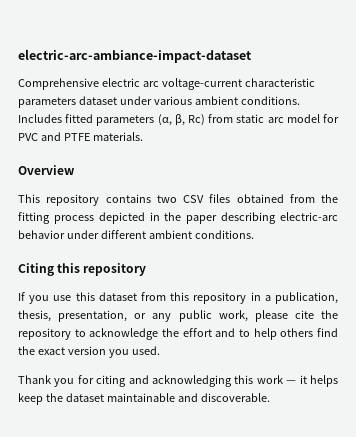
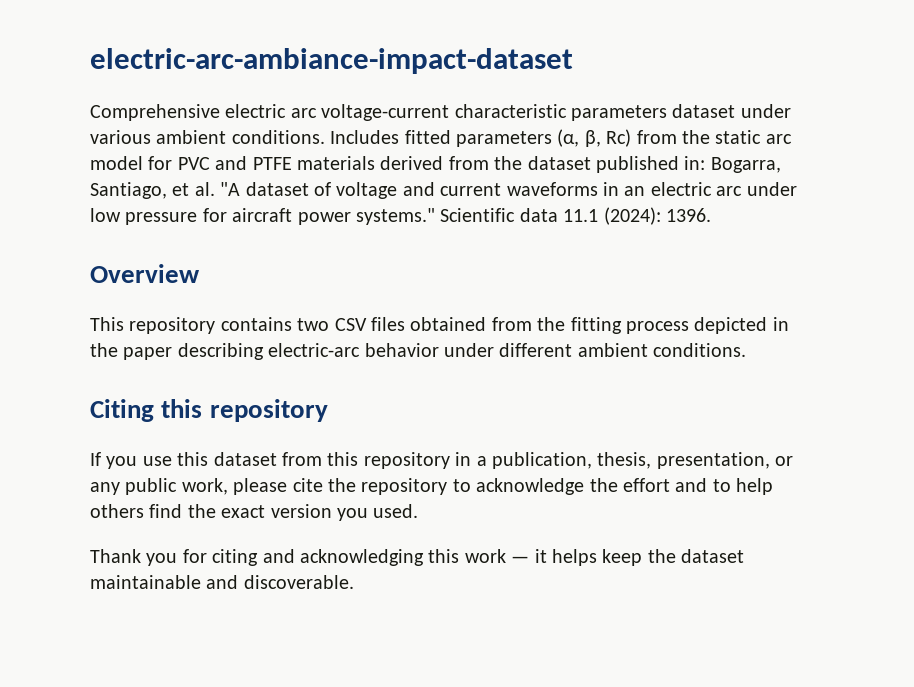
(234, 118) none -> [681,130,710,144] the
[92,132,143,141] materials. -> [297,156,781,173] [90,182,797,199] [90,207,711,225] materials derived from the dataset published in: Bogarra, Santiago, et al. "A dataset of voltage and current waveforms in an electric arc under low pressure for aircraft power systems." Scientific data 11.1 (2024): 1396.

